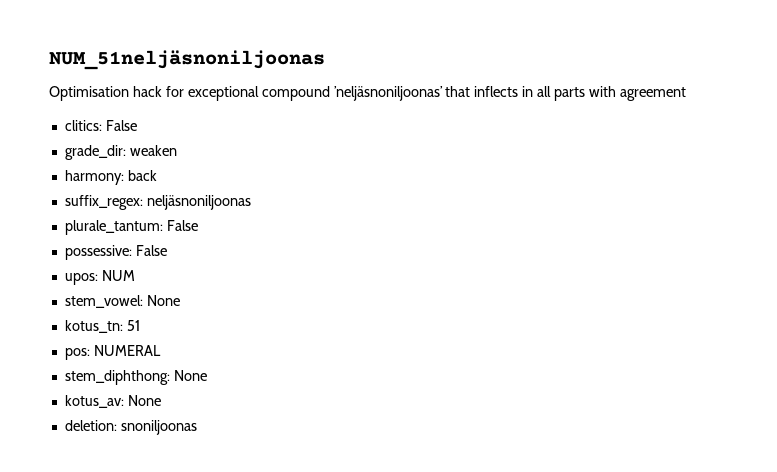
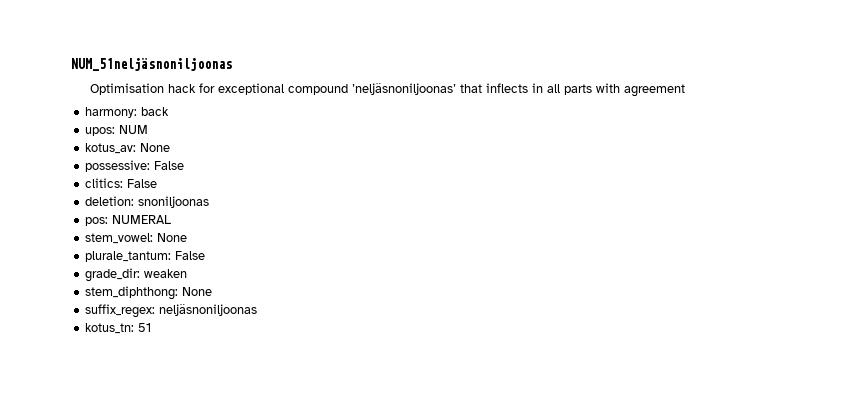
[64,120,102,131] clitics: -> [85,107,170,118] [85,125,149,136] [85,143,171,154] [85,160,185,172] [85,178,158,188] [85,196,210,208] [85,215,172,226] [85,233,188,244] [85,251,172,262] harmony: back // upos: NUM // kotus_av: None // possessive: False // clitics: False // deletion: snoniljoonas // pos: NUMERAL // stem_vowel: None // plurale_tantum:
[64,170,157,185] harmony: back -> [85,286,213,300] stem_diphthong: None
[64,220,198,235] [64,245,167,260] [64,270,135,285] [64,295,180,308] [64,320,140,333] [64,345,161,360] [64,370,207,385] [64,395,161,408] [64,420,197,435] plurale_tantum: False // possessive: False // upos: NUM // stem_vowel: None // kotus_tn: 51 // pos: NUMERAL // stem_diphthong: None // kotus_av: None // deletion: snoniljoonas -> [85,323,152,334] kotus_tn: 51

